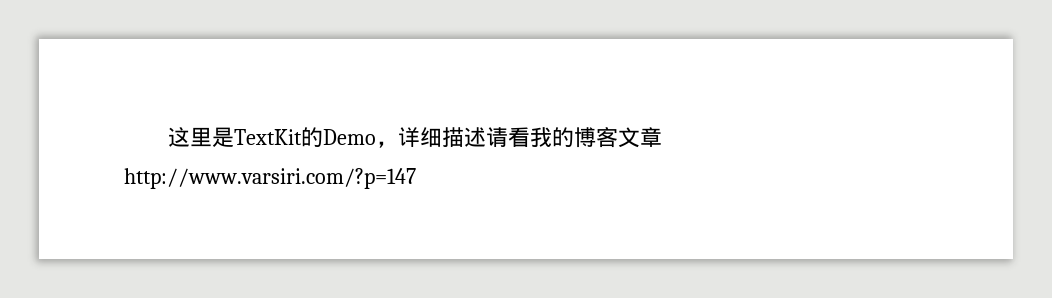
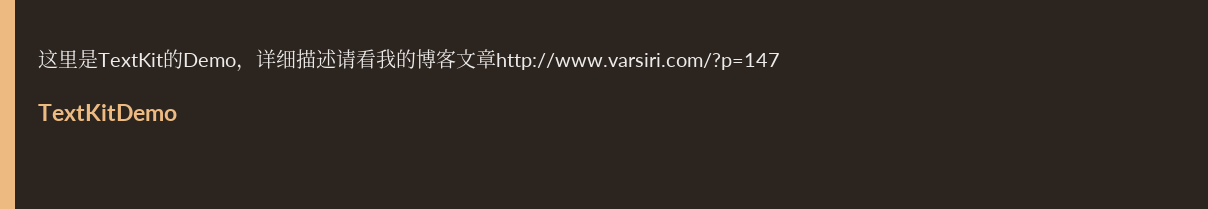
(416, 178) none -> [38,104,177,121] // TextKitDemo

